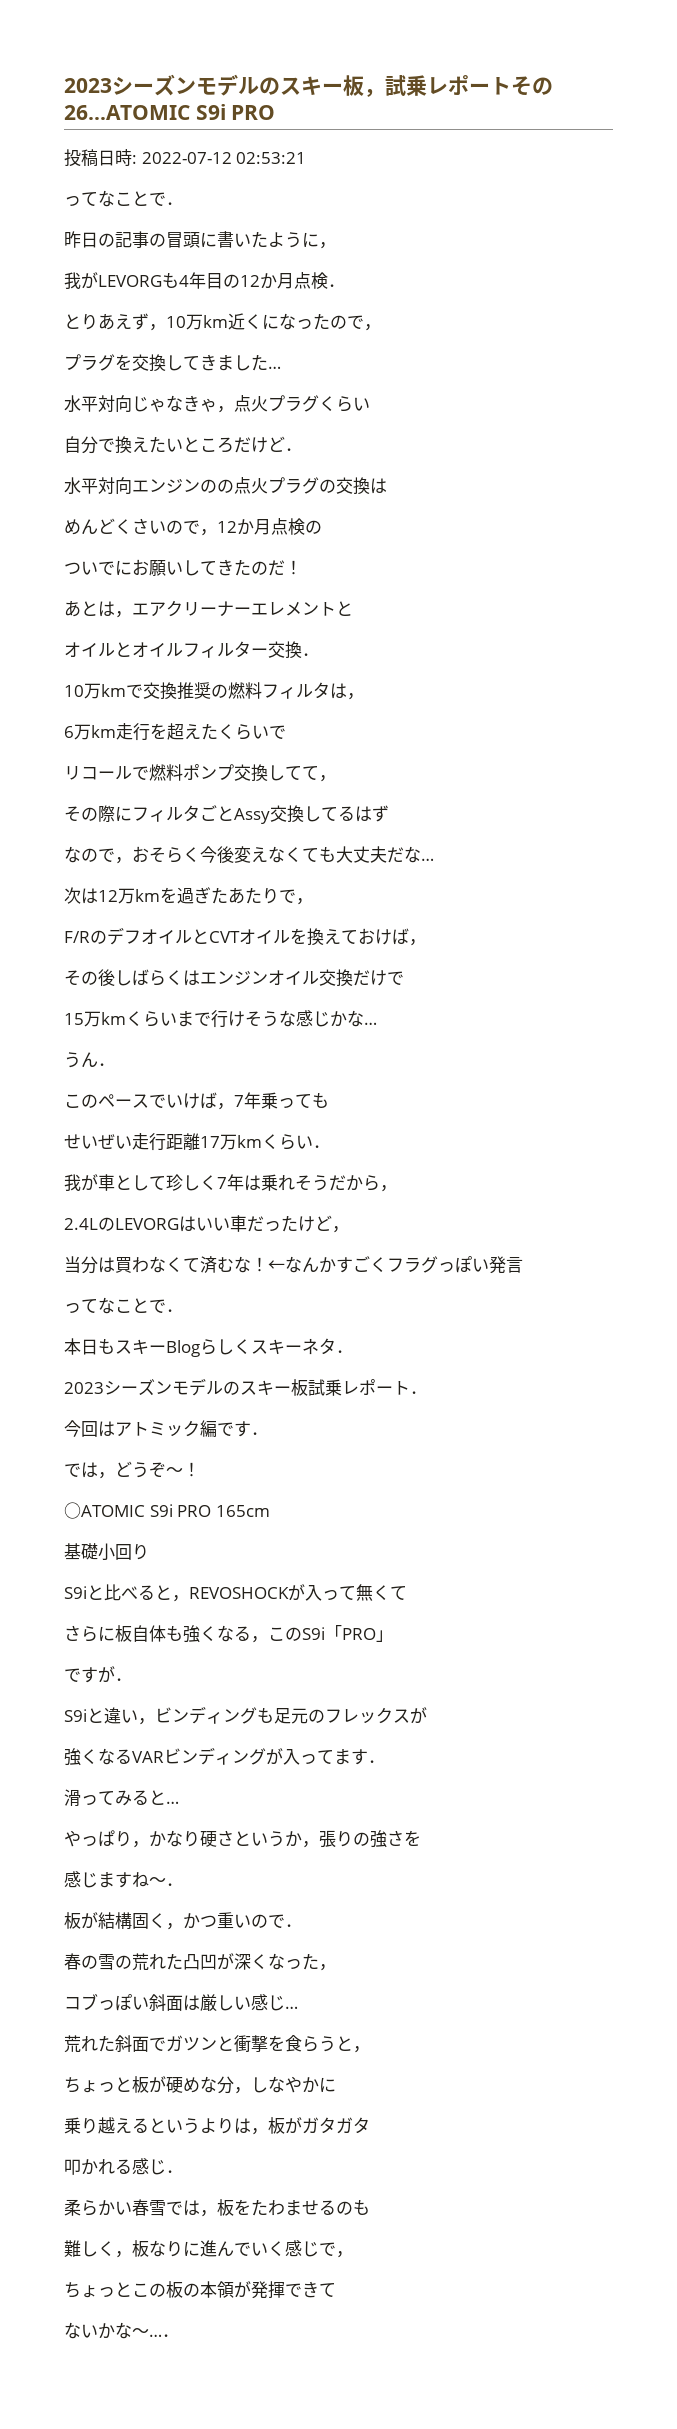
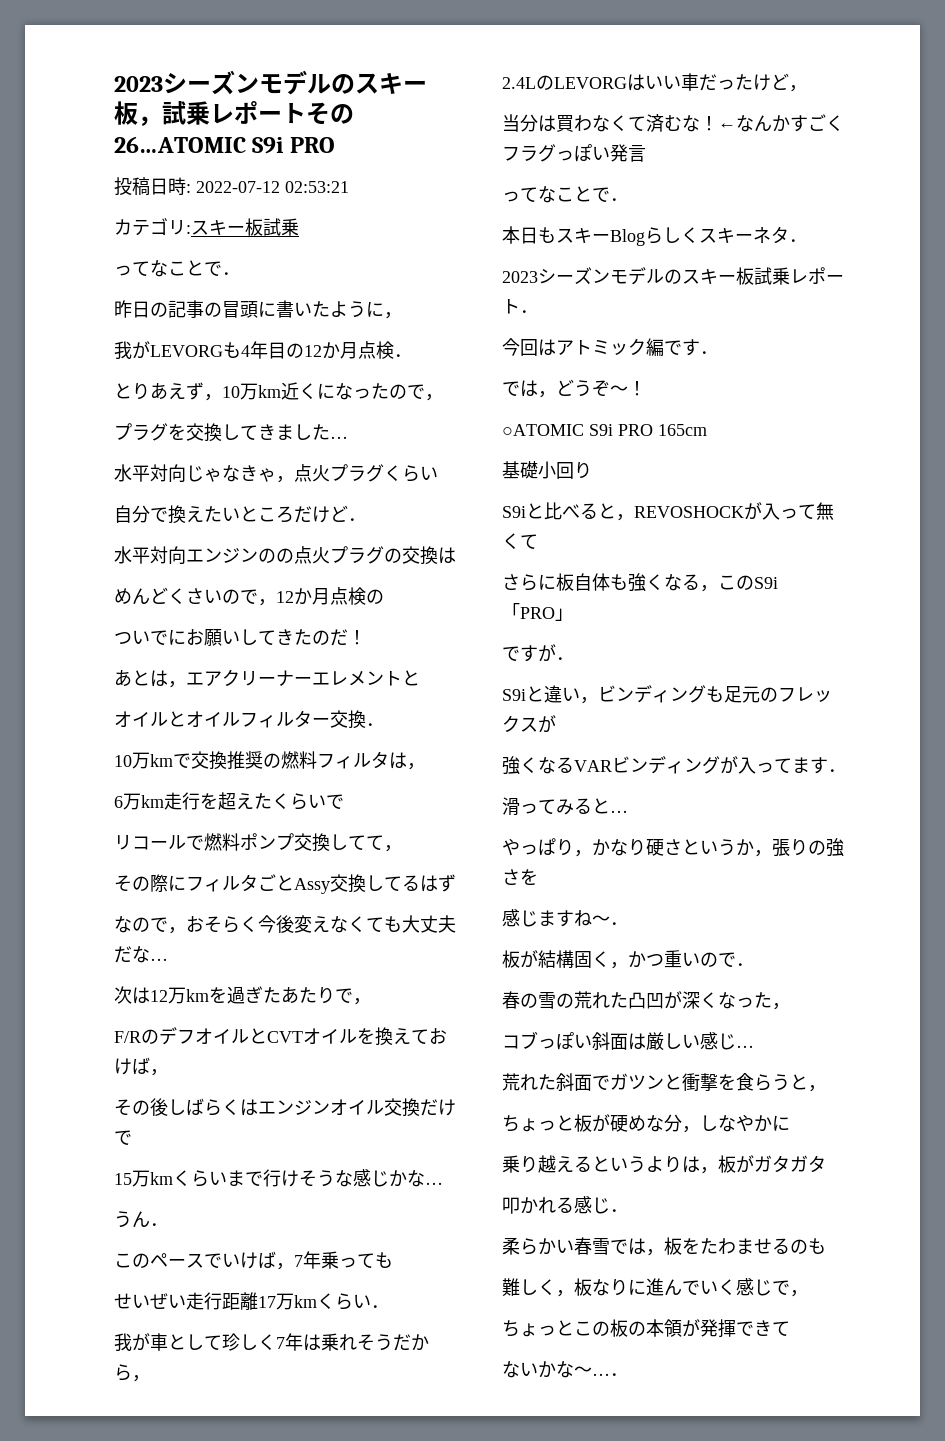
(307, 158) none -> [114,218,299,236] // カテゴリ:スキー板試乗

